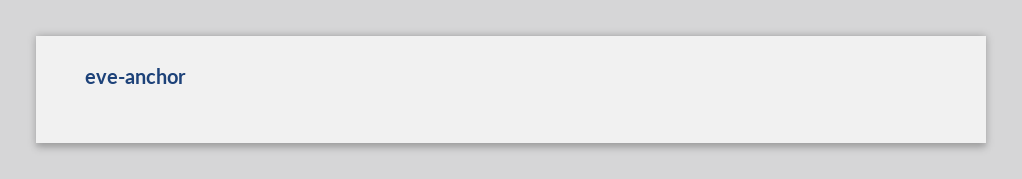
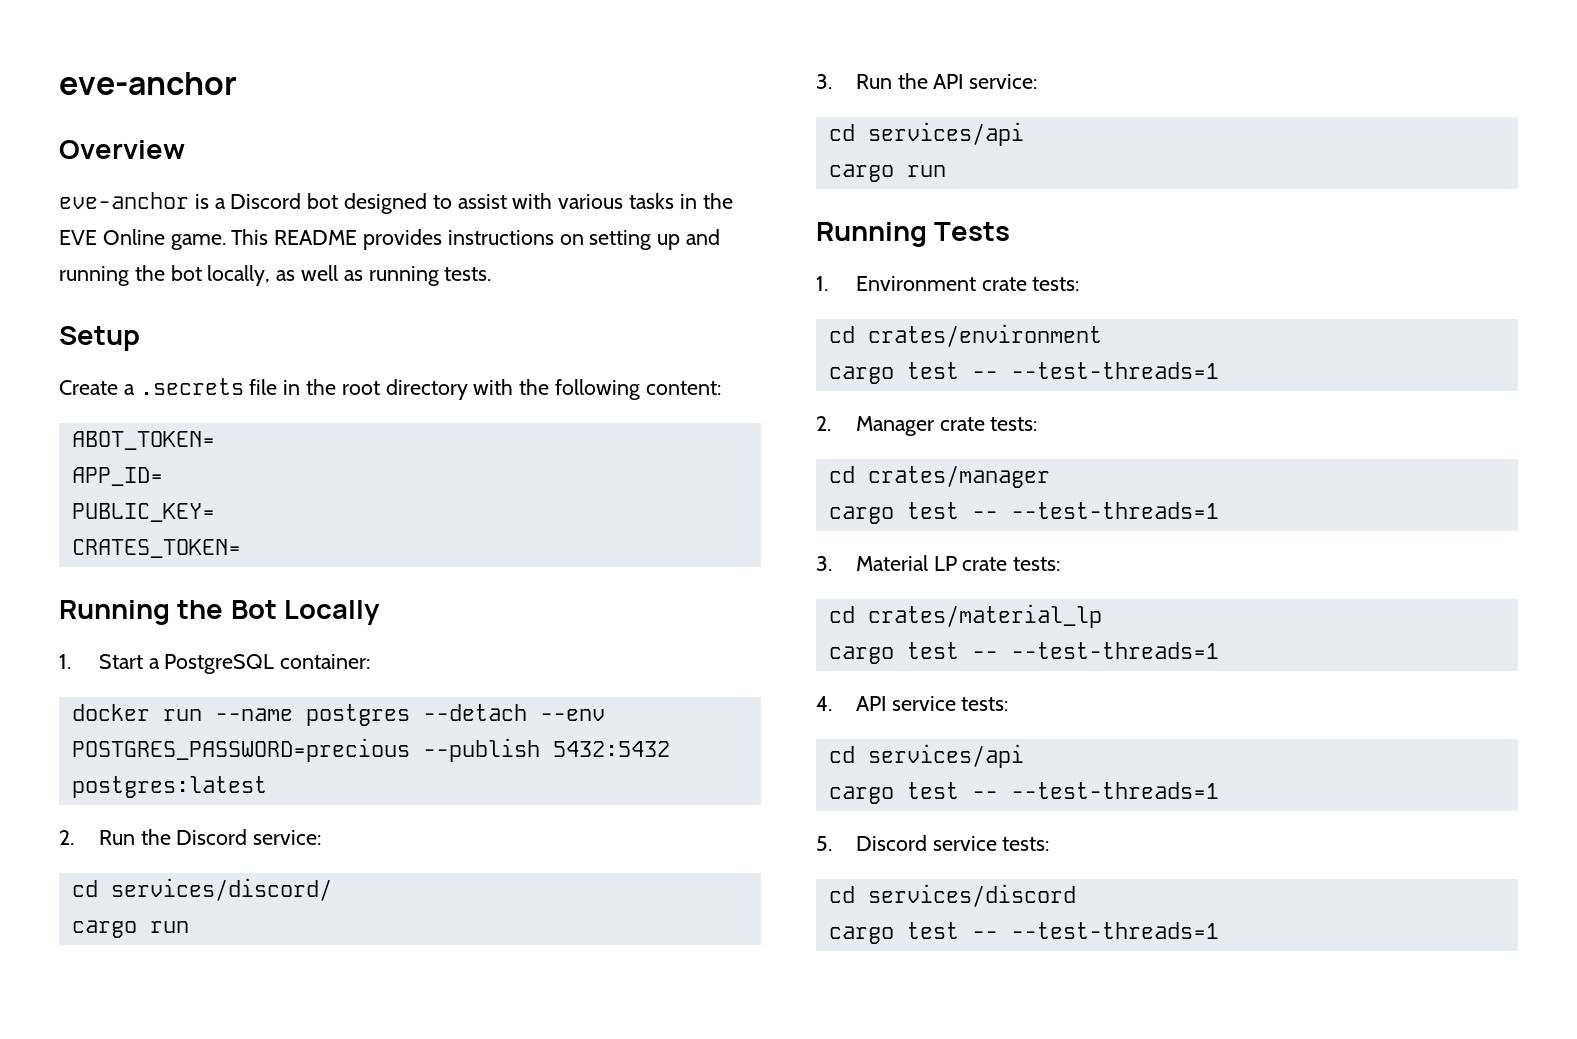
[85,68,186,84] eve-anchor -> [59,72,237,95] [59,140,185,159] [59,192,733,214] [59,229,721,250] [59,265,492,286] [59,326,140,351] [59,378,721,400] [71,431,215,450] [71,467,163,486] [71,503,215,522] [71,539,241,558] [59,600,381,625] [59,654,371,674] [71,704,605,726] [71,738,670,762] [71,776,267,798] [59,829,322,845] [71,878,332,901] [71,920,189,938] [816,73,1038,89] [828,122,1024,146] [828,164,946,182] [816,222,1011,247] [816,276,1080,291] [828,324,1102,347] [828,362,1219,384] [816,416,1038,436] [828,465,1050,488] [828,502,1219,524] [816,555,1061,571] [828,604,1102,628] [828,642,1219,664] [816,696,1009,711] [828,744,1024,768] [828,782,1219,804] [816,835,1050,851] [828,884,1076,907] [828,922,1219,944] eve-anchor // Overview // eve-anchor is a Discord bot designed to assist with various tasks in the EVE Online game. This README provides instructions on setting up and running the bot locally, as well as running tests. // Setup // Create a .secrets file in the root directory with the following content: // ABOT_TOKEN= // APP_ID= // PUBLIC_KEY= // CRATES_TOKEN= // Running the Bot Locally // 1. Start a PostgreSQL container: // docker run --name postgres --detach --env POSTGRES_PASSWORD=precious --publish 5432:5432 postgres:latest // 2. Run the Discord service: // cd services/discord/ // cargo run // 3. Run the API service: // cd services/api // cargo run // Running Tests // 1. Environment crate tests: // cd crates/environment // cargo test -- --test-threads=1 // 2. Manager crate tests: // cd crates/manager // cargo test -- --test-threads=1 // 3. Material LP crate tests: // cd crates/material_lp // cargo test -- --test-threads=1 // 4. API service tests: // cd services/api // cargo test -- --test-threads=1 // 5. Discord service tests: // cd services/discord // cargo test -- --test-threads=1

